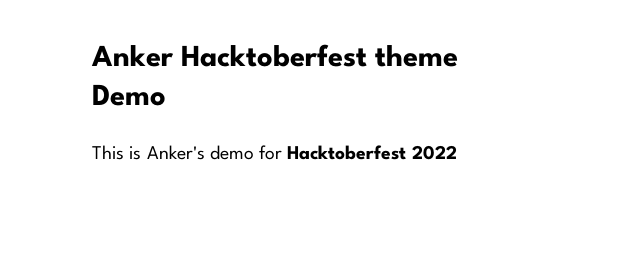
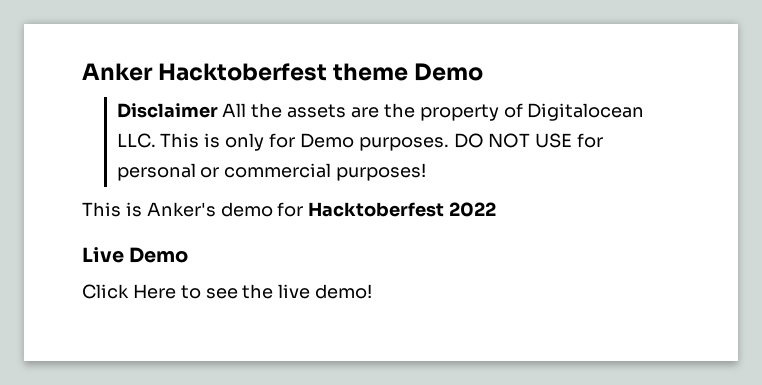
(166, 95) none -> [116,103,645,121] [116,133,604,151] [116,163,427,181] // Disclaimer All the assets are the property of Digitalocean LLC. This is only for Demo purposes. DO NOT USE for personal or commercial purposes!
(457, 152) none -> [82,247,189,263] [82,284,373,299] // Live Demo // Click Here to see the live demo!

